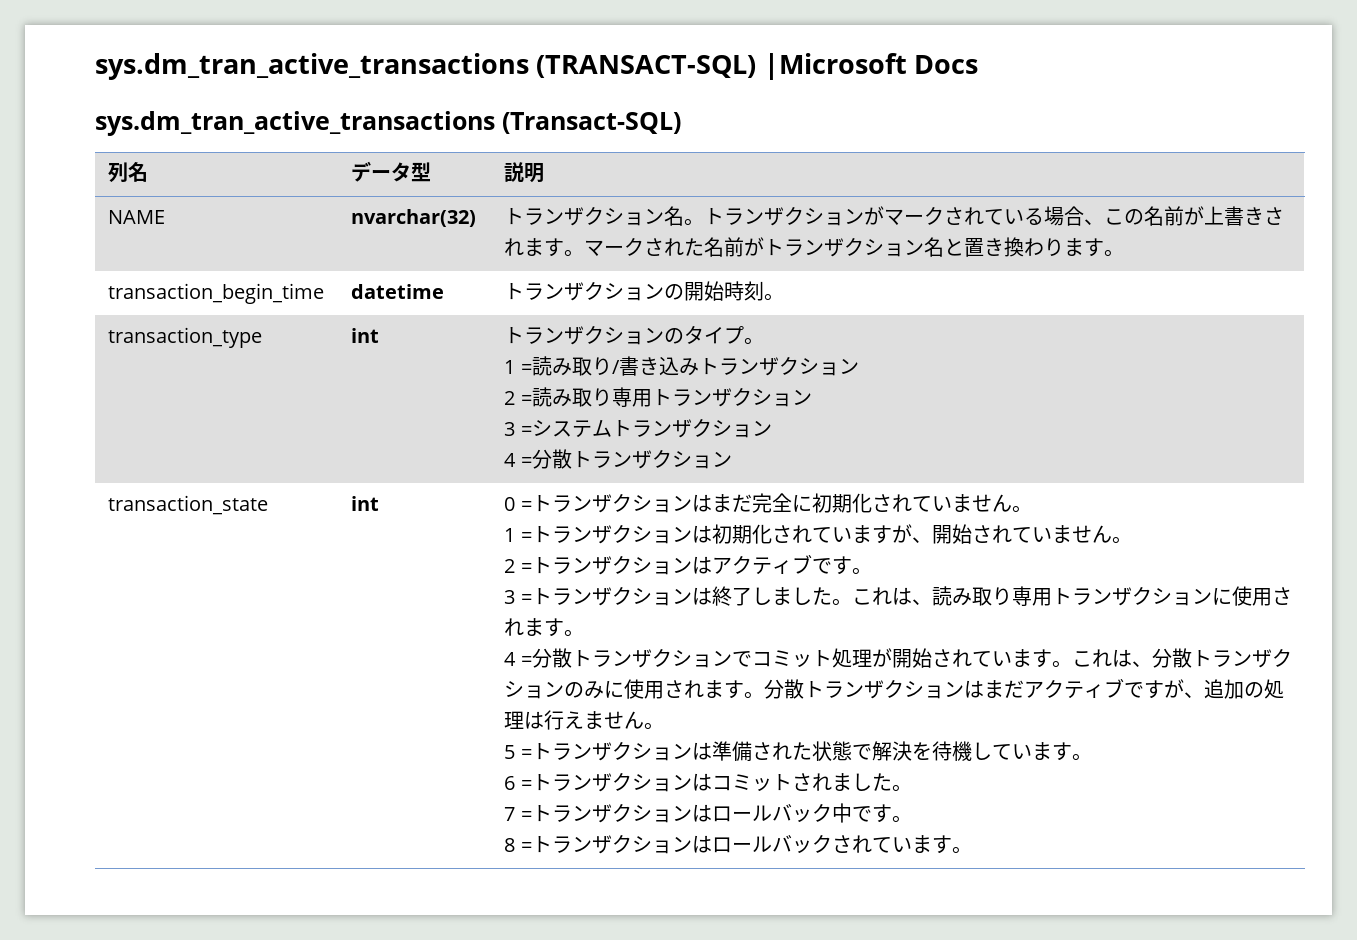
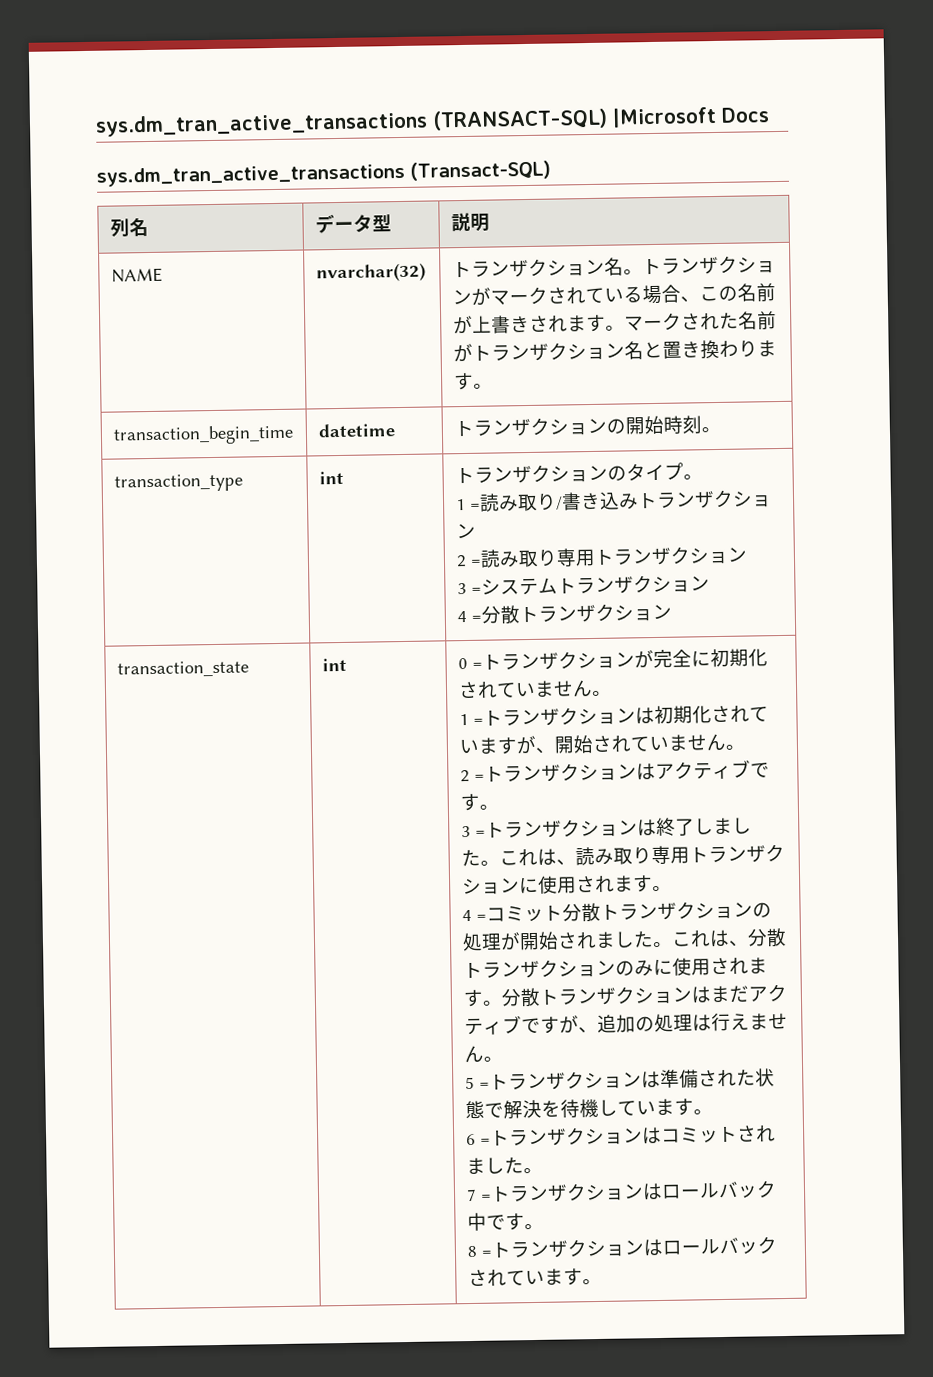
[691,494,752,512] はまだ -> [633,650,654,669] が
[531,648,832,668] 分散トランザクションでコミット -> [485,901,772,923] コミット分散トランザクションの
[971,649,1052,668] ています -> [594,931,654,948] ました

